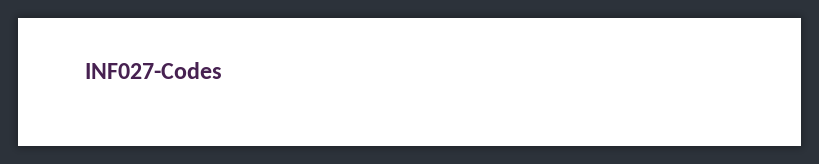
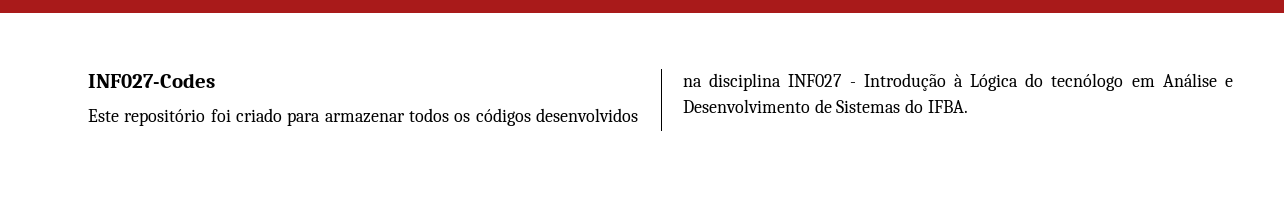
(222, 70) none -> [88,108,638,126] [683,73,1233,91] [683,99,968,113] // Este repositório foi criado para armazenar todos os códigos desenvolvidos na disciplina INF027 - Introdução à Lógica do tecnólogo em Análise e Desenvolvimento de Sistemas do IFBA.

